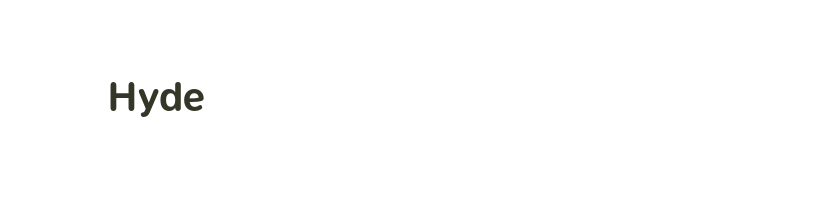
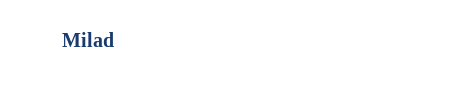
[108,82,205,117] Hyde -> [62,32,114,47] Milad

